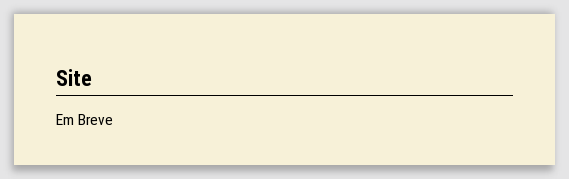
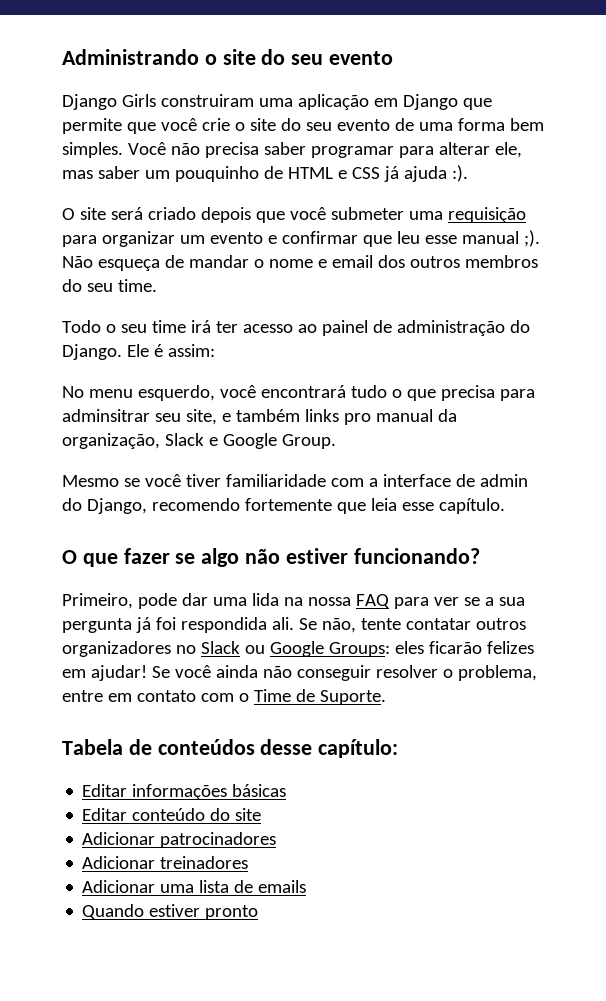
[56,69,92,86] [56,114,114,125] Site // Em Breve -> [62,49,394,65] [62,94,492,110] [62,118,544,134] [62,142,522,158] [62,165,468,182] [62,207,526,223] [62,230,540,247] [62,255,538,271] [62,279,157,292] [62,320,530,336] [62,344,215,360] [62,385,535,401] [62,409,457,425] [62,433,336,449] [62,474,528,487] [62,498,505,514] [62,548,480,567] [62,593,525,609] [62,617,526,633] [62,641,534,657] [62,665,537,681] [62,689,386,705] [62,739,399,758] [82,784,287,800] [82,808,262,821] [82,832,277,848] [82,856,249,869] [82,880,307,893] [82,904,259,920] Administrando o site do seu evento // Django Girls construiram uma aplicação em Django que permite que você crie o site do seu evento de uma forma bem simples. Você não precisa saber programar para alterar ele, mas saber um pouquinho de HTML e CSS já ajuda :). // O site será criado depois que você submeter uma requisição para organizar um evento e confirmar que leu esse manual ;). Não esqueça de mandar o nome e email dos outros membros do seu time. // Todo o seu time irá ter acesso ao painel de administração do Django. Ele é assim: // No menu esquerdo, você encontrará tudo o que precisa para adminsitrar seu site, e também links pro manual da organização, Slack e Google Group. // Mesmo se você tiver familiaridade com a interface de admin do Django, recomendo fortemente que leia esse capítulo. // O que fazer se algo não estiver funcionando? // Primeiro, pode dar uma lida na nossa FAQ para ver se a sua pergunta já foi respondida ali. Se não, tente contatar outros organizadores no Slack ou Google Groups: eles ficarão felizes em ajudar! Se você ainda não conseguir resolver o problema, entre em contato com o Time de Suporte. // Tabela de conteúdos desse capítulo: // Editar informações básicas // Editar conteúdo do site // Adicionar patrocinadores // Adicionar treinadores // Adicionar uma lista de emails // Quando estiver pronto

